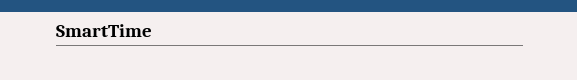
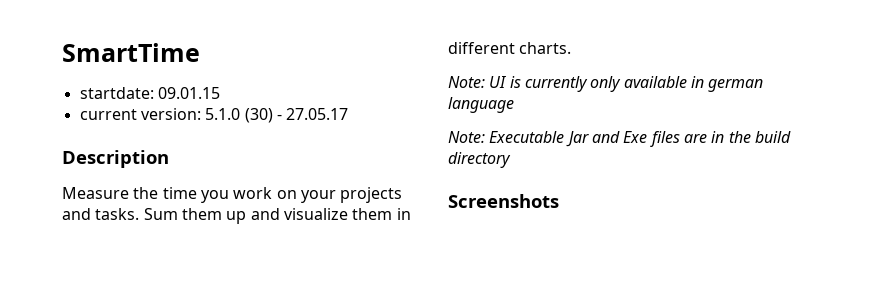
(152, 30) none -> [79,87,220,99] [79,108,349,123] [62,150,169,168] [62,187,403,203] [62,208,411,224] [448,42,572,54] [448,76,764,92] [448,97,514,113] [448,131,791,147] [448,152,511,168] [448,194,559,208] // startdate: 09.01.15 // current version: 5.1.0 (30) - 27.05.17 // Description // Measure the time you work on your projects and tasks. Sum them up and visualize them in different charts. // Note: UI is currently only available in german language // Note: Executable Jar and Exe files are in the build directory // Screenshots

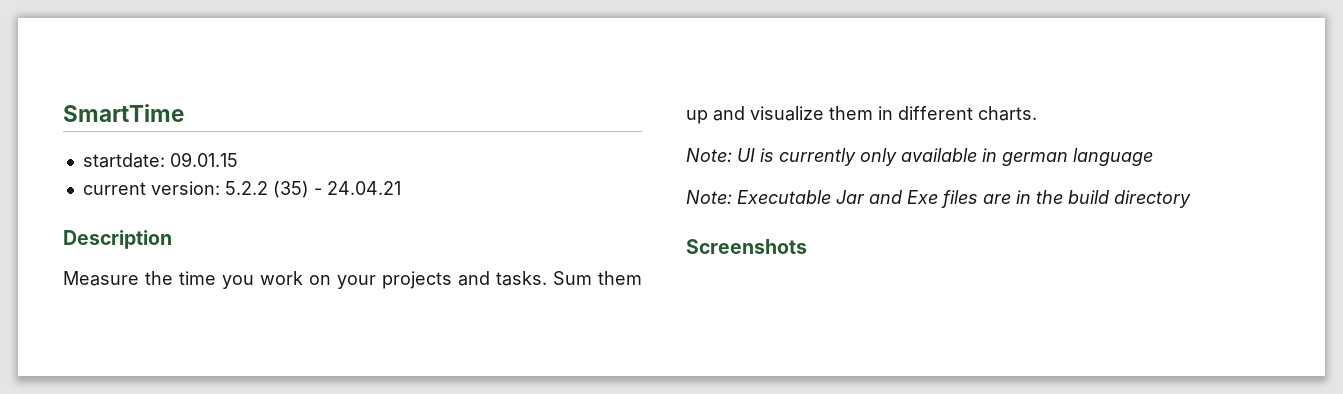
[205,108,349,123] 5.1.0 (30) - 27.05.17 -> [224,181,401,198] 5.2.2 (35) - 24.04.21

